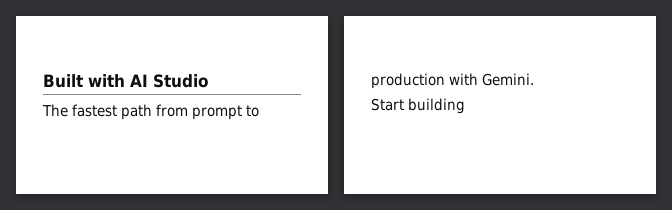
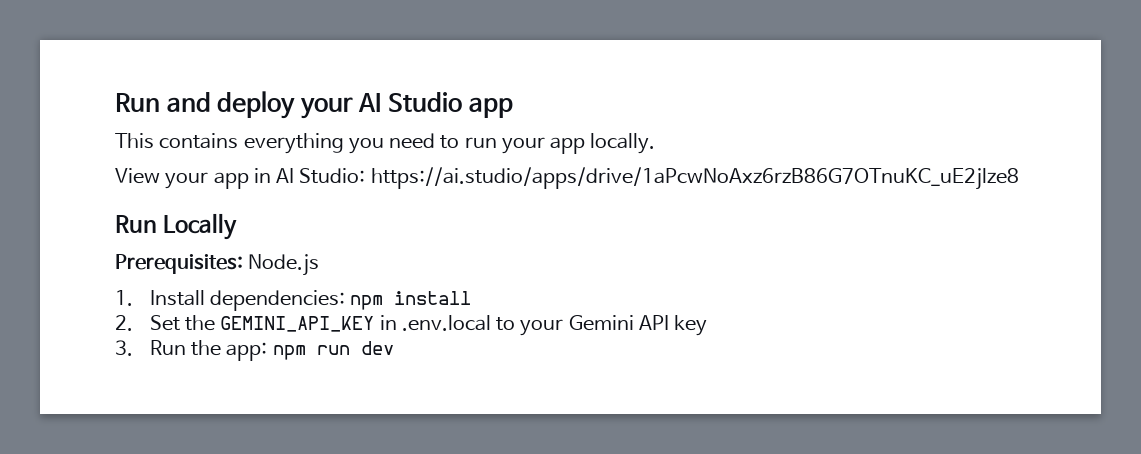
[43,74,209,88] [42,104,259,120] [371,73,534,89] [371,98,465,114] Built with AI Studio // The fastest path from prompt to production with Gemini. // Start building -> [115,91,513,119] [115,133,656,154] [115,167,1019,190] [115,213,238,240] [115,254,320,276] [115,290,472,311] [115,315,708,336] [115,340,394,361] Run and deploy your AI Studio app // This contains everything you need to run your app locally. // View your app in AI Studio: https://ai.studio/apps/drive/1aPcwNoAxz6rzB86G7OTnuKC_uE2jlze8 // Run Locally // Prerequisites: Node.js // 1. Install dependencies: npm install // 2. Set the GEMINI_API_KEY in .env.local to your Gemini API key // 3. Run the app: npm run dev

